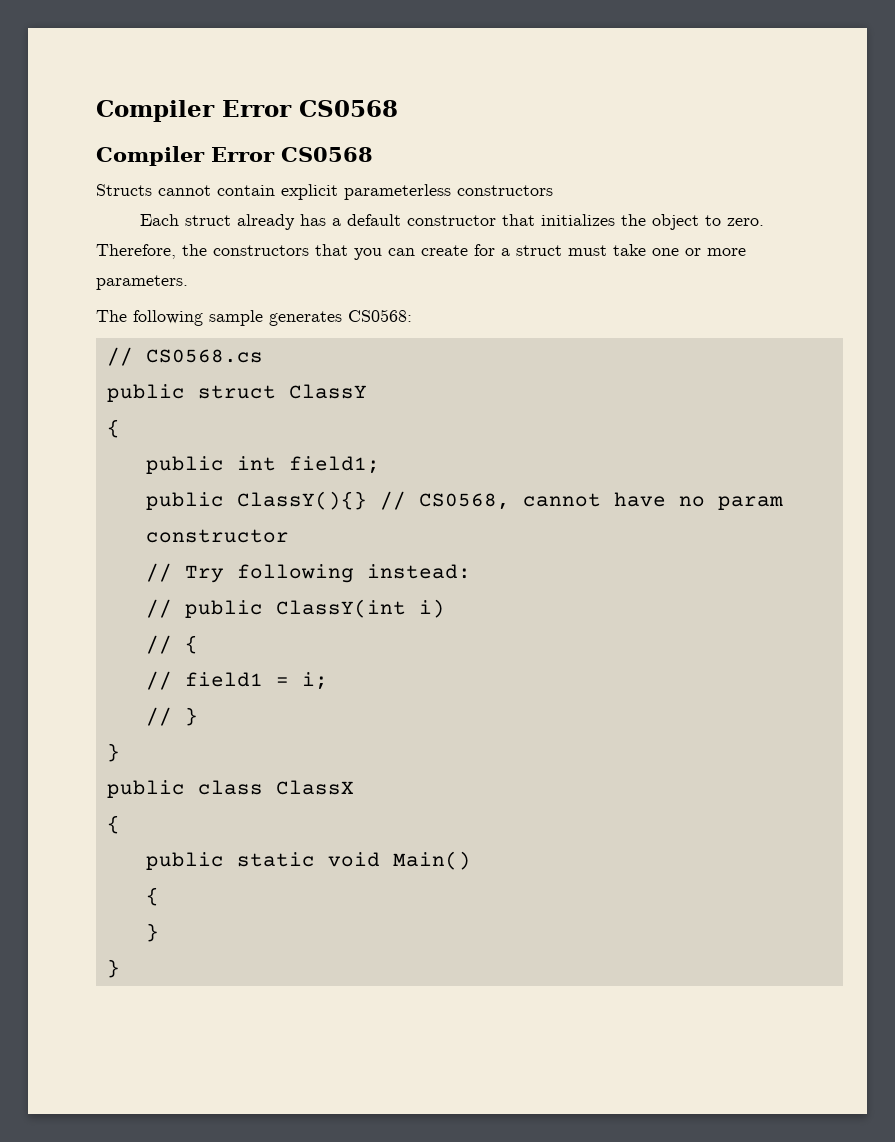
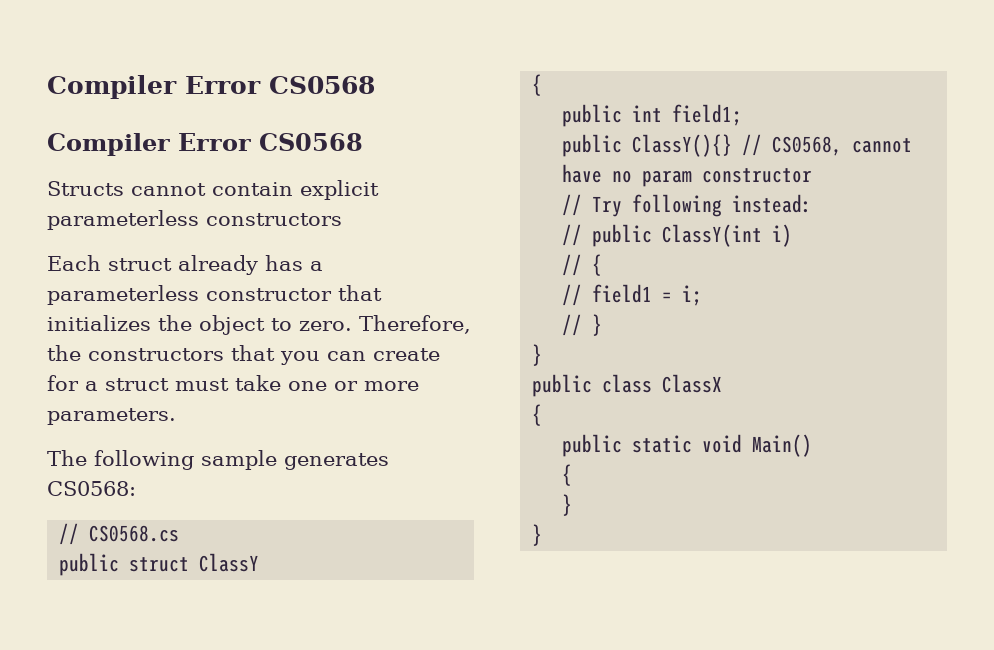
[346,214,401,226] default -> [47,285,199,305] parameterless

